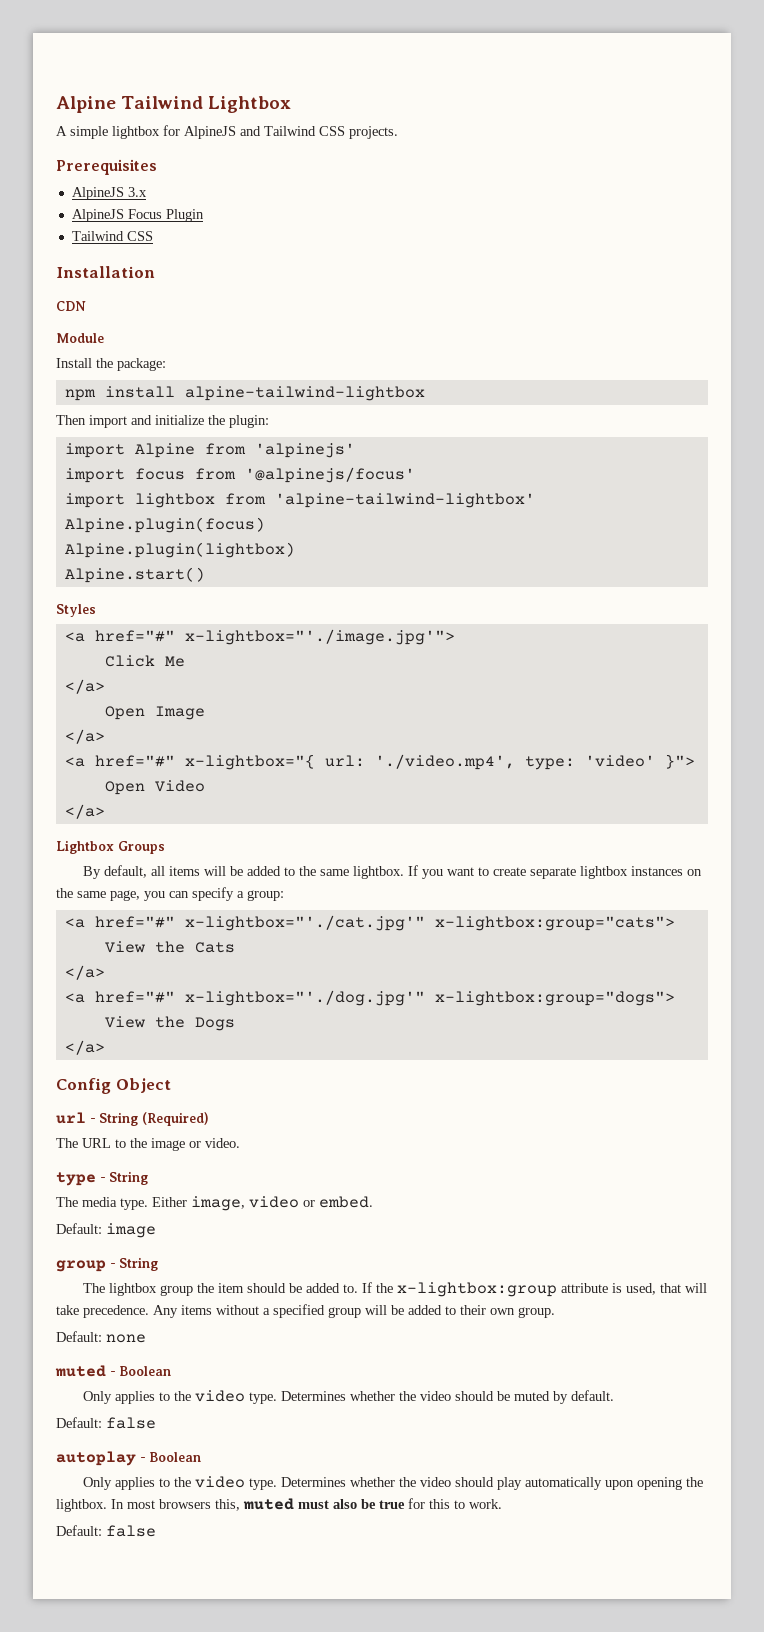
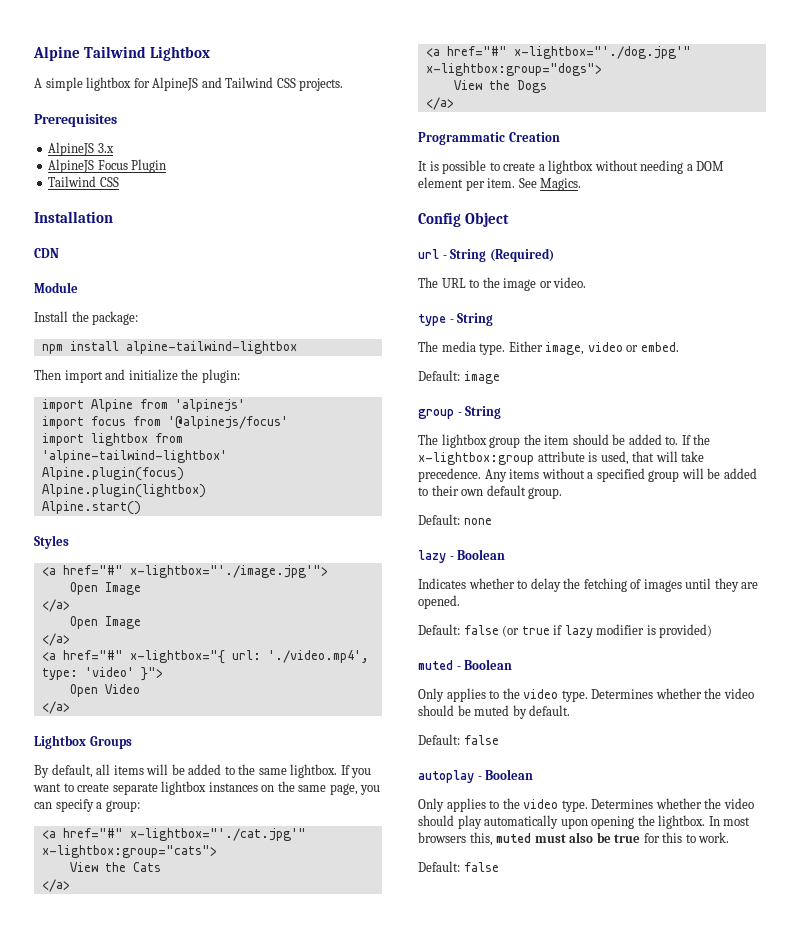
[104,655,185,667] Click Me -> [69,582,141,595] Open Image
(105, 1047) none -> [418,132,560,145] [418,160,725,174] [418,177,582,191] // Programmatic Creation // It is possible to create a lightbox without needing a DOM element per item. See Magics.
(515, 1311) none -> [486,485,526,496] default
(146, 1338) none -> [418,549,506,563] [418,578,759,592] [418,595,460,609] [418,624,713,638] // lazy - Boolean // Indicates whether to delay the fetching of images until they are opened. // Default: false (or true if lazy modifier is provided)

